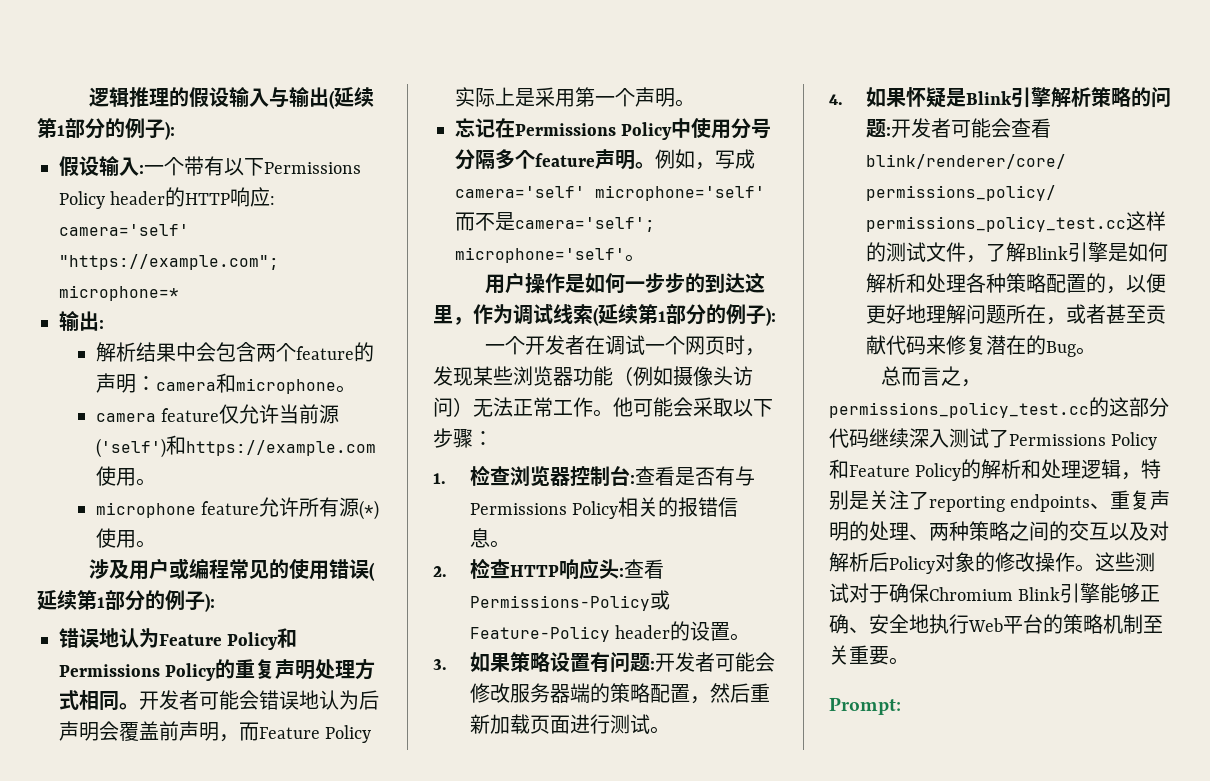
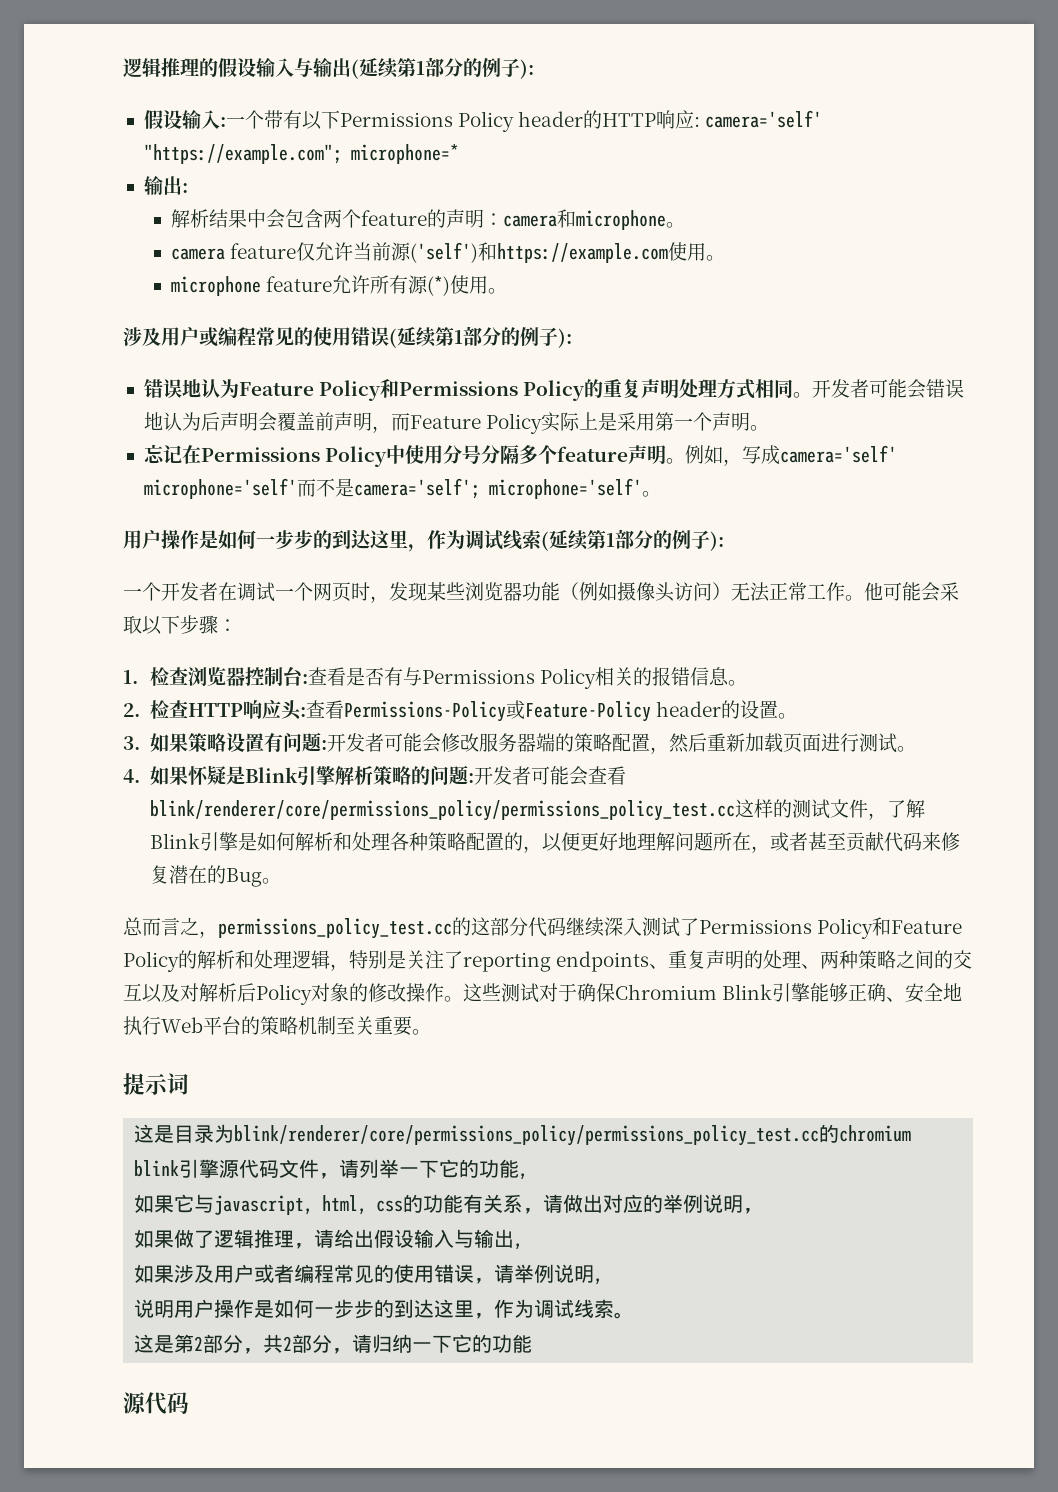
[829,697,901,715] Prompt: -> [123,1073,189,1095] [134,1124,912,1146] [134,1159,529,1180] [134,1194,764,1215] [134,1229,524,1250] [134,1264,604,1285] [134,1299,635,1319] [134,1334,533,1354] [123,1392,189,1415] 提示词 // 这是目录为blink/renderer/core/permissions_policy/permissions_policy_test.cc的chromium blink引擎源代码文件，请列举一下它的功能, // 如果它与javascript, html, css的功能有关系，请做出对应的举例说明， // 如果做了逻辑推理，请给出假设输入与输出, // 如果涉及用户或者编程常见的使用错误，请举例说明, // 说明用户操作是如何一步步的到达这里，作为调试线索。 // 这是第2部分，共2部分，请归纳一下它的功能 // 源代码

